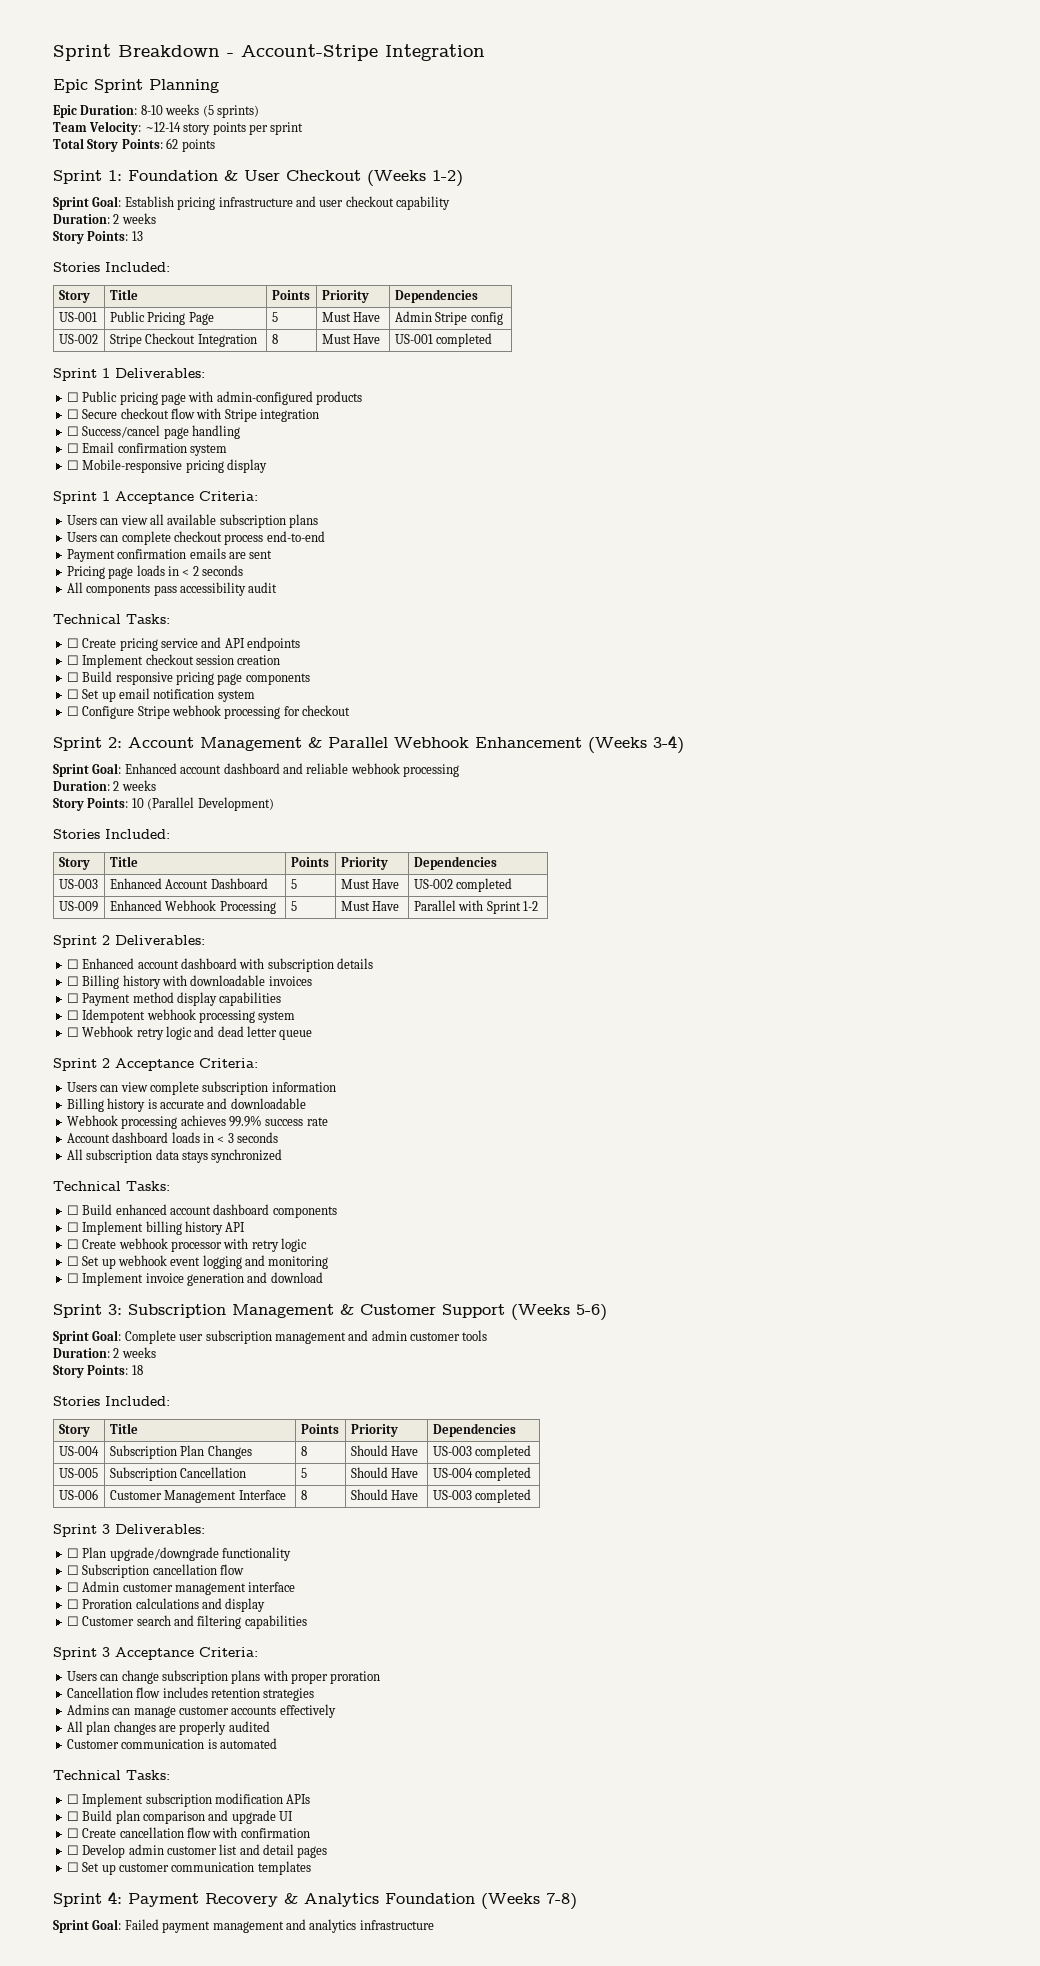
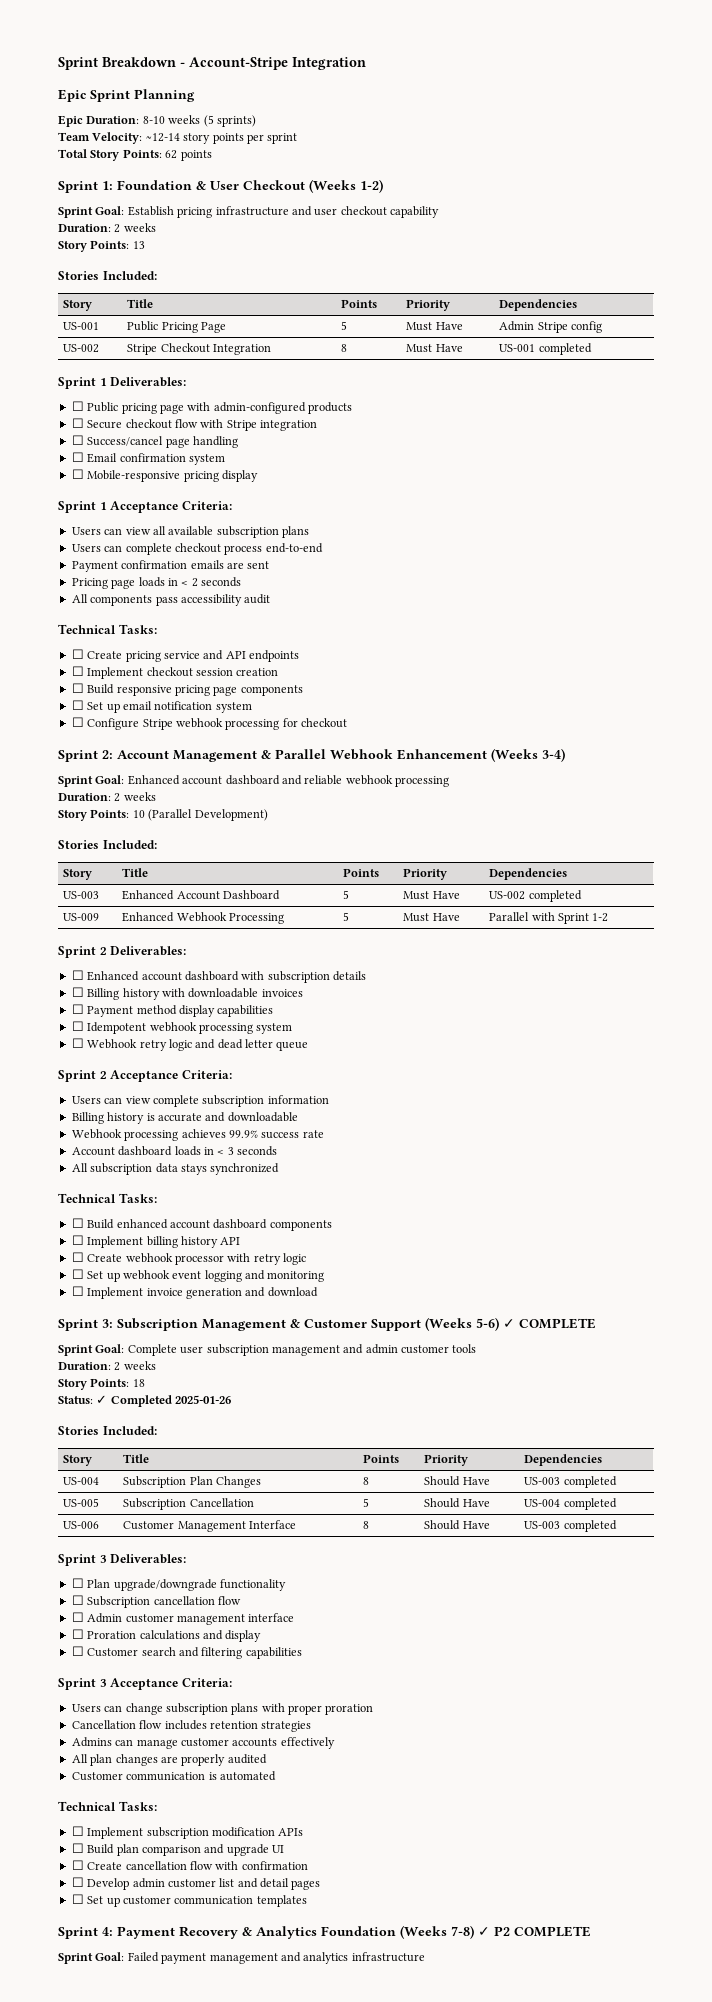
(607, 1312) none -> [503,1318,596,1329] ✓ COMPLETE
(143, 1370) none -> [58,1395,232,1407] // Status: ✓ Completed 2025-01-26
(577, 1901) none -> [478,1926,591,1937] ✓ P2 COMPLETE

